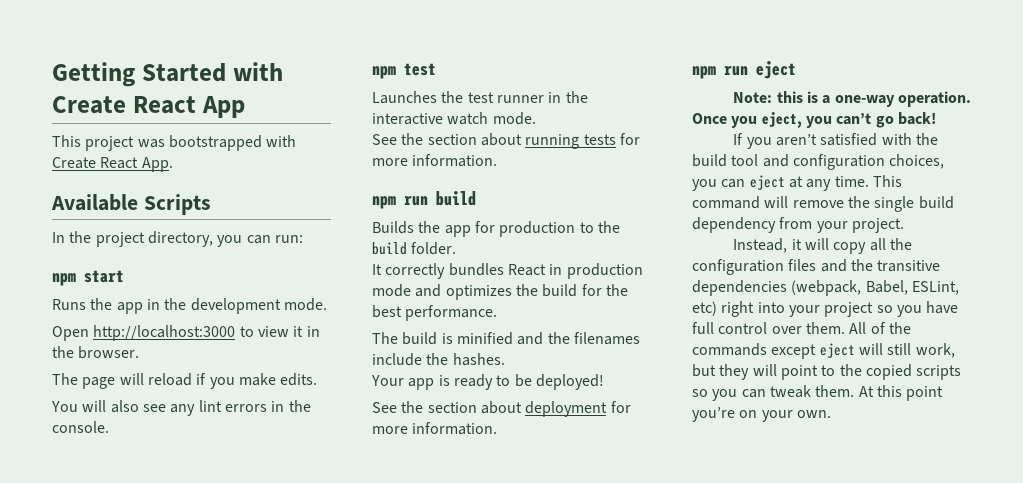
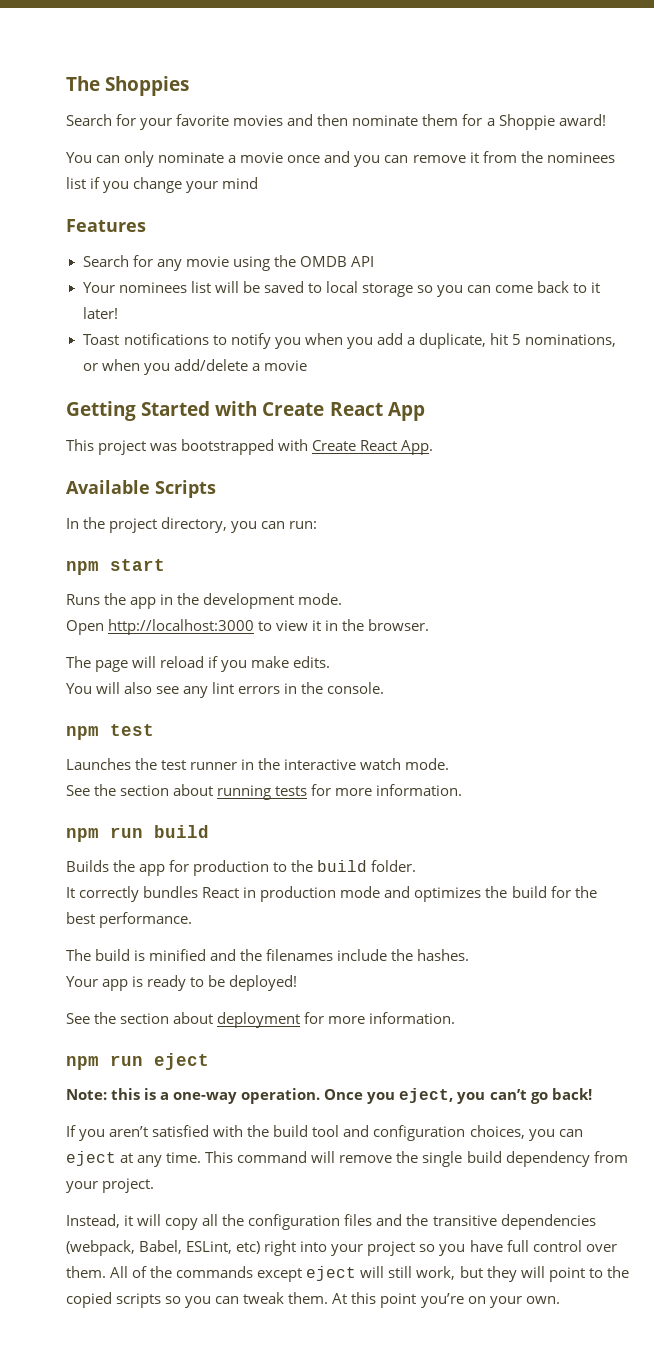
(52, 74) none -> [66,76,190,96] [66,114,606,130] [66,151,615,167] [66,177,259,193] [66,219,146,232] [82,255,374,271] [82,281,601,297] [82,307,118,319] [82,333,617,349] [82,359,307,375] The Shoppies // Search for your favorite movies and then nominate them for a Shoppie award! // You can only nominate a movie once and you can remove it from the nominees list if you change your mind // Features // Search for any movie using the OMDB API // Your nominees list will be saved to local storage so you can come back to it later! // Toast notifications to notify you when you add a duplicate, hit 5 nominations, or when you add/delete a movie //

